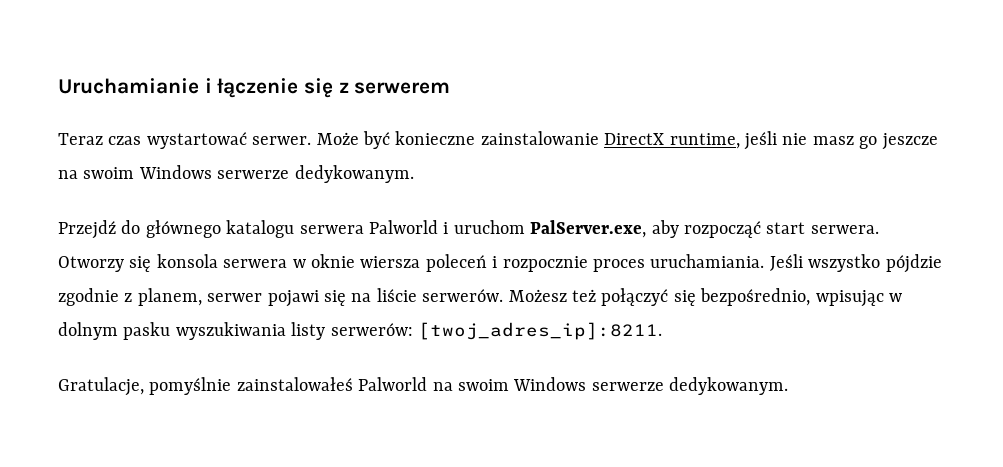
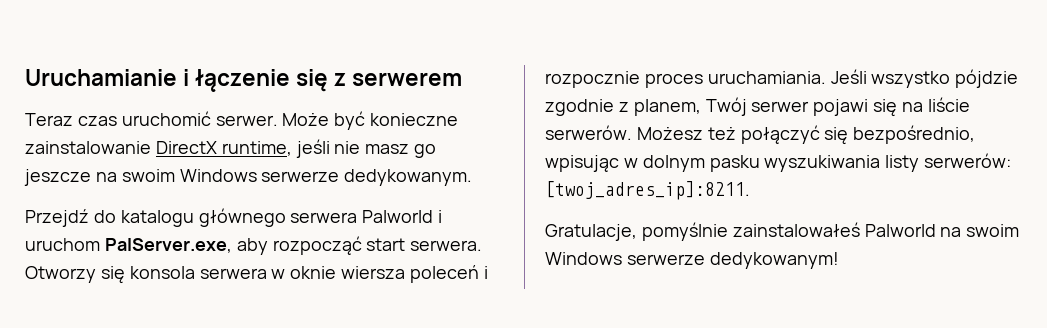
[146,132,247,149] wystartować -> [121,111,211,126] uruchomić
[145,220,295,238] głównego katalogu -> [120,208,286,227] katalogu głównego
(202, 297) none -> [705,97,747,116] Twój
[669,377,789,395] dedykowanym. -> [709,252,839,269] dedykowanym!

